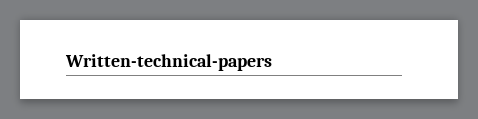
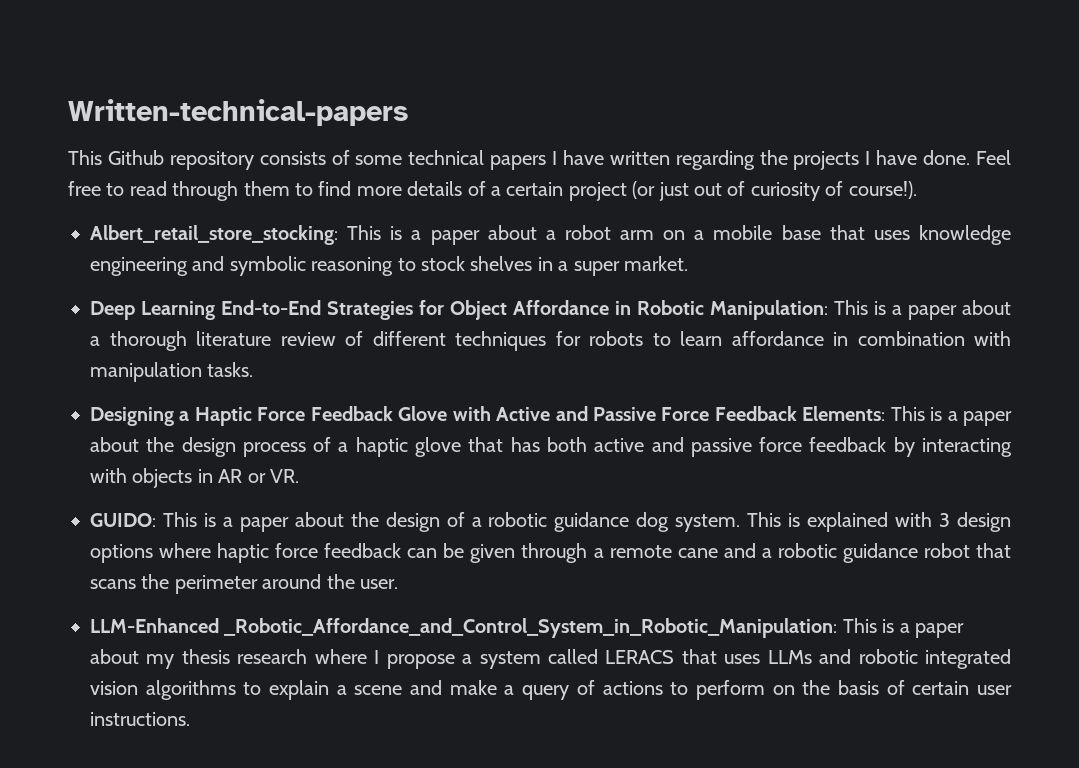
(272, 62) none -> [68,150,1011,170] [68,181,917,201] [90,225,1011,245] [90,256,688,276] [90,300,1011,320] [90,331,1011,351] [90,362,254,382] [90,406,1012,426] [90,437,1012,457] [90,468,299,488] [90,512,1011,532] [90,543,1011,563] [90,574,398,594] [90,618,964,638] [90,649,1011,669] [90,680,1013,700] [90,712,190,726] // This Github repository consists of some technical papers I have written regarding the projects I have done. Feel free to read through them to find more details of a certain project (or just out of curiosity of course!). // Albert_retail_store_stocking: This is a paper about a robot arm on a mobile base that uses knowledge engineering and symbolic reasoning to stock shelves in a super market. // Deep Learning End-to-End Strategies for Object Affordance in Robotic Manipulation: This is a paper about a thorough literature review of different techniques for robots to learn affordance in combination with manipulation tasks. // Designing a Haptic Force Feedback Glove with Active and Passive Force Feedback Elements: This is a paper about the design process of a haptic glove that has both active and passive force feedback by interacting with objects in AR or VR. // GUIDO: This is a paper about the design of a robotic guidance dog system. This is explained with 3 design options where haptic force feedback can be given through a remote cane and a robotic guidance robot that scans the perimeter around the user. // LLM-Enhanced _Robotic_Affordance_and_Control_System_in_Robotic_Manipulation: This is a paper about my thesis research where I propose a system called LERACS that uses LLMs and robotic integrated vision algorithms to explain a scene and make a query of actions to perform on the basis of certain user instructions.

